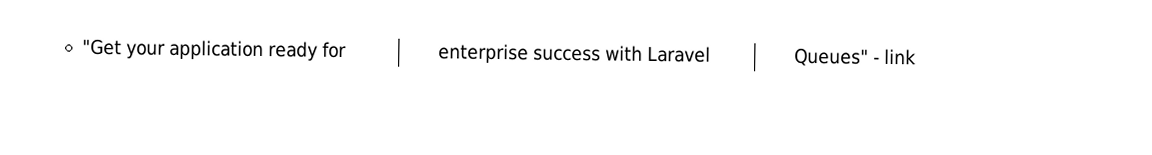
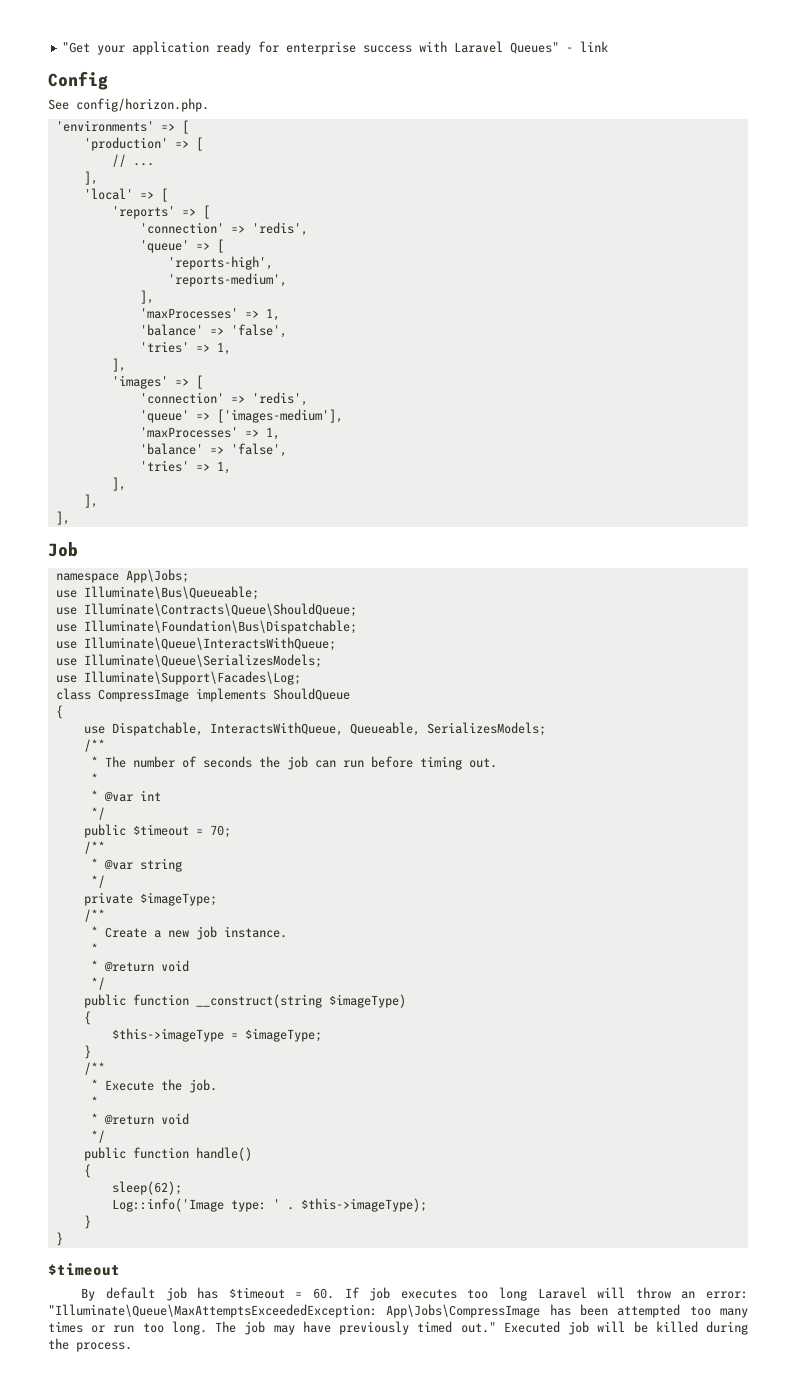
(917, 56) none -> [48,71,108,90] [48,98,209,112] [55,120,189,134] [83,137,203,151] [111,154,154,167] [83,171,98,185] [83,188,168,202] [111,205,210,219] [139,222,308,236] [139,239,224,253] [167,256,273,270] [167,273,287,287] [139,290,154,304] [139,308,280,321] [139,324,287,338] [139,341,231,355] [111,358,126,372] [111,375,203,389] [139,392,308,406] [139,409,343,423] [139,427,280,440] [139,443,287,457] [139,460,231,474] [111,477,126,491] [83,494,98,508] [55,511,70,525] [48,542,78,557] [55,569,189,583] [55,586,259,600] [55,603,357,617] [55,620,357,634] [55,637,336,651] [55,654,322,668] [55,671,301,685] [55,688,350,702] [55,705,63,719] [83,722,546,736] [83,739,105,752] [90,756,497,770] [90,773,98,784] [90,790,161,802] [90,807,105,820] [83,824,231,838] [83,841,105,854] [90,858,182,872] [90,875,105,888] [83,892,217,906] [83,909,105,922] [90,926,287,940] [90,943,98,954] [90,960,189,972] [90,977,105,990] [83,994,406,1008] [83,1011,91,1025] [111,1028,322,1042] [83,1045,91,1059] [83,1062,105,1075] [90,1079,217,1093] [90,1096,98,1107] [90,1113,189,1125] [90,1130,105,1143] [83,1147,252,1161] [83,1164,91,1178] [111,1181,182,1195] [111,1198,427,1212] [83,1215,91,1229] [55,1232,63,1246] [48,1263,120,1276] [81,1287,748,1301] [48,1304,749,1318] [48,1321,749,1335] [48,1338,132,1352] // Config // See config/horizon.php. // 'environments' => [ // 'production' => [ // // ... // ], // 'local' => [ // 'reports' => [ // 'connection' => 'redis', // 'queue' => [ // 'reports-high', // 'reports-medium', // ], // 'maxProcesses' => 1, // 'balance' => 'false', // 'tries' => 1, // ], // 'images' => [ // 'connection' => 'redis', // 'queue' => ['images-medium'], // 'maxProcesses' => 1, // 'balance' => 'false', // 'tries' => 1, // ], // ], // ], // Job // namespace App\Jobs; // use Illuminate\Bus\Queueable; // use Illuminate\Contracts\Queue\ShouldQueue; // use Illuminate\Foundation\Bus\Dispatchable; // use Illuminate\Queue\InteractsWithQueue; // use Illuminate\Queue\SerializesModels; // use Illuminate\Support\Facades\Log; // class CompressImage implements ShouldQueue // { // use Dispatchable, InteractsWithQueue, Queueable, SerializesModels; // /** // * The number of seconds the job can run before timing out. // * // * @var int // */ // public $timeout = 70; // /** // * @var string // */ // private $imageType; // /** // * Create a new job instance. // * // * @return void // */ // public function __construct(string $imageType) // { // $this->imageType = $imageType; // } // /** // * Execute the job. // * // * @return void // */ // public function handle() // { // sleep(62); // Log::info('Image type: ' . $this->imageType); // } // } // $timeout // By default job has $timeout = 60. If job executes too long Laravel will throw an error: "Illuminate\Queue\MaxAttemptsExceededException: App\Jobs\CompressImage has been attempted too many times or run too long. The job may have previously timed out." Executed job will be killed during the process.

